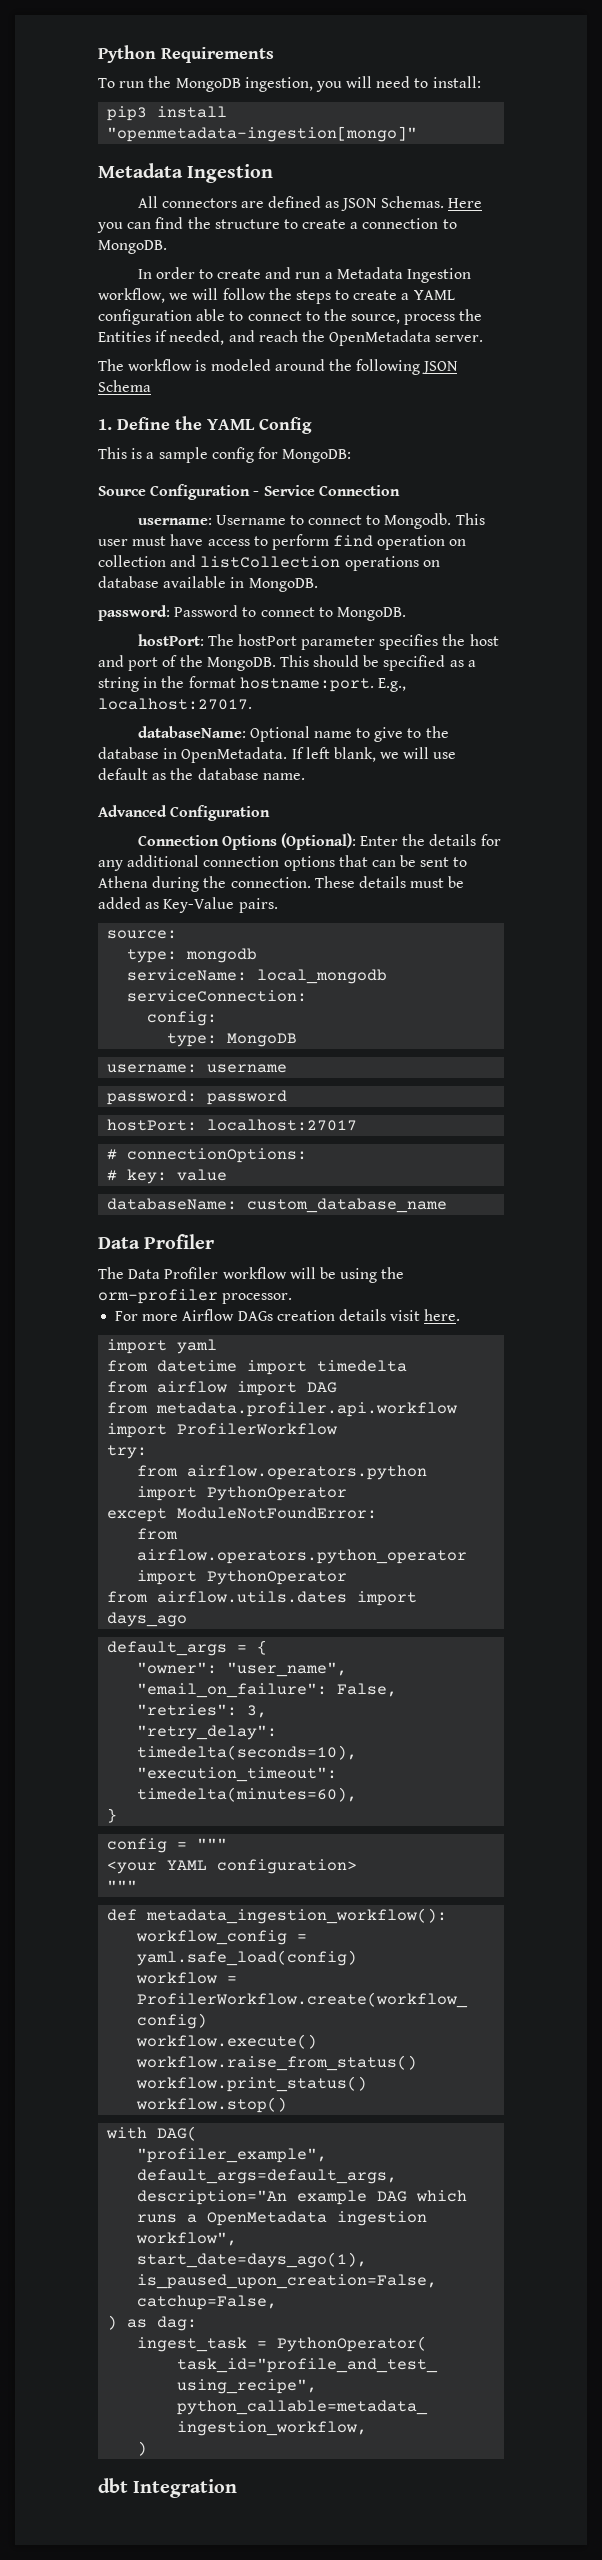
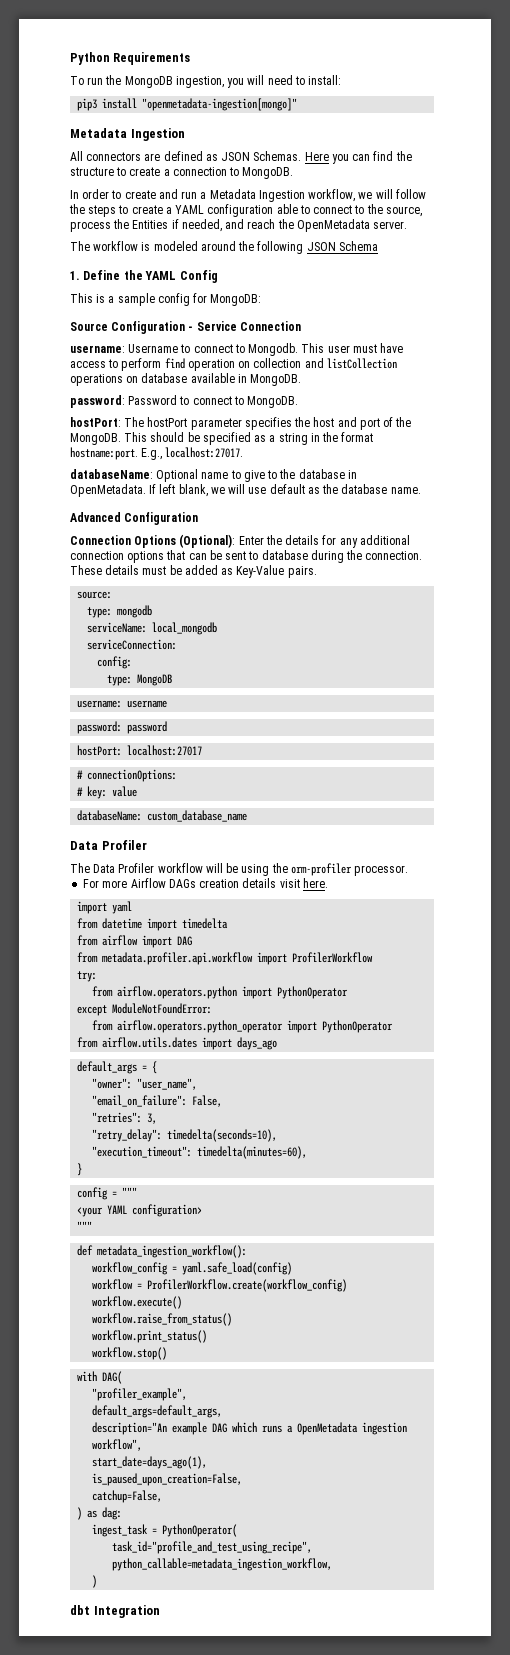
[98,876,148,888] Athena -> [261,550,308,560] database

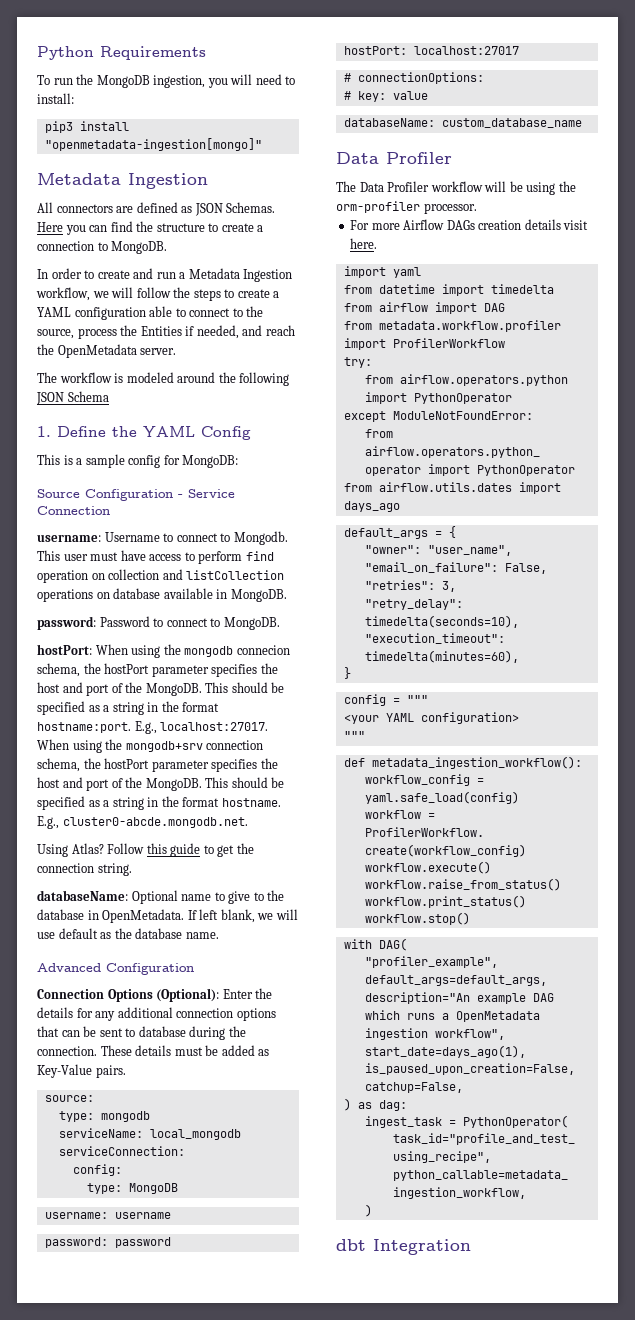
[124,417,145,427] The -> [95,644,290,658] [37,663,101,677] When using the mongodb connecion schema, the
(244, 452) none -> [37,739,264,753] [37,758,278,772] [37,777,285,791] [37,796,281,810] [37,816,248,829] [37,843,254,857] [37,863,132,876] When using the mongodb+srv connection schema, the hostPort parameter specifies the host and port of the MongoDB. This should be specified as a string in the format hostname. E.g., cluster0-abcde.mongodb.net. // Using Atlas? Follow this guide to get the connection string.
[102,952,254,965] metadata.profiler.api.workflow -> [378,320,561,332] metadata.workflow.profiler

